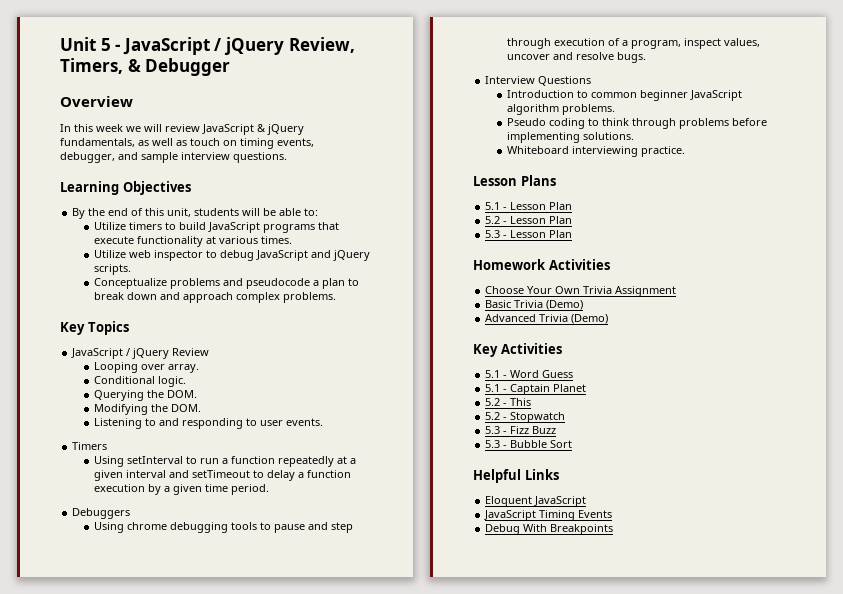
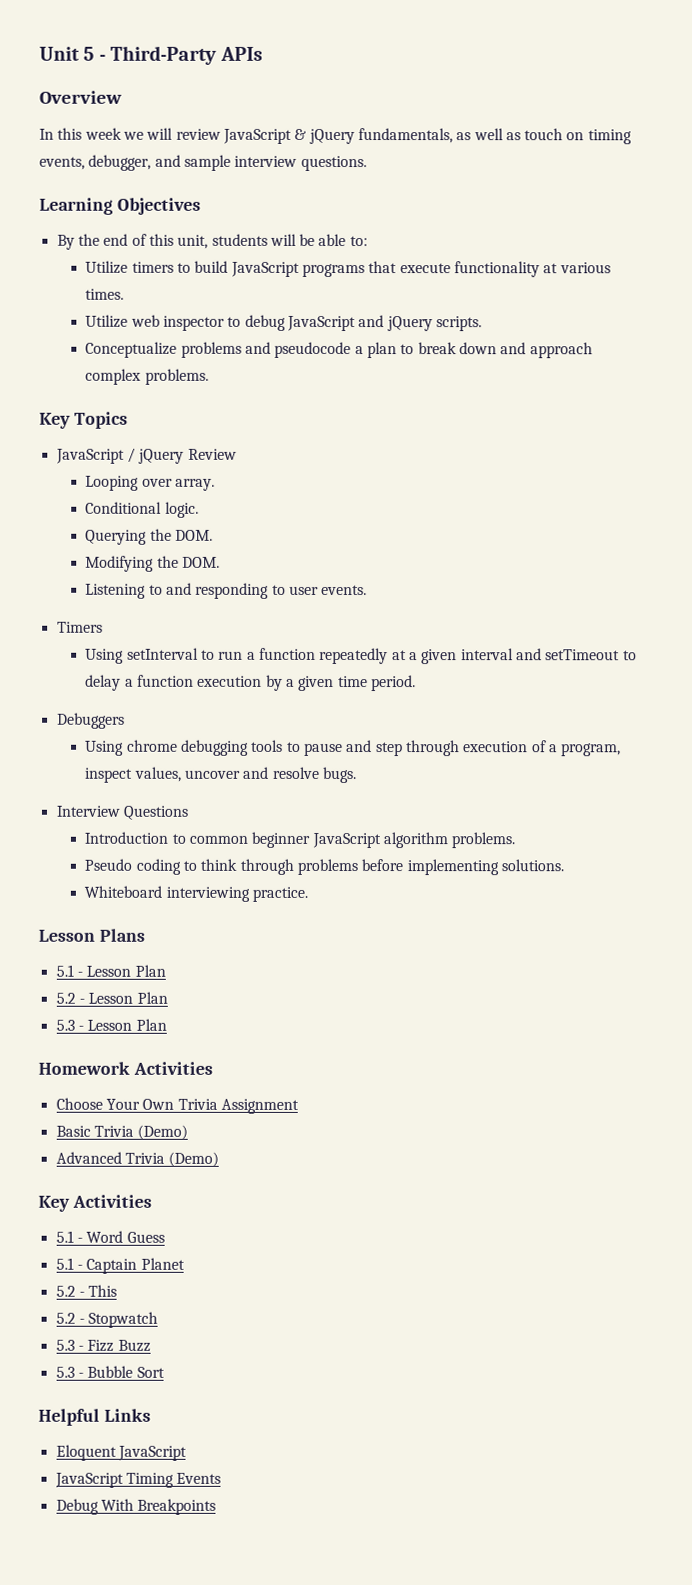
[122,37,355,55] [60,58,231,76] JavaScript / jQuery Review, Timers, & Debugger -> [110,45,263,65] Third-Party APIs

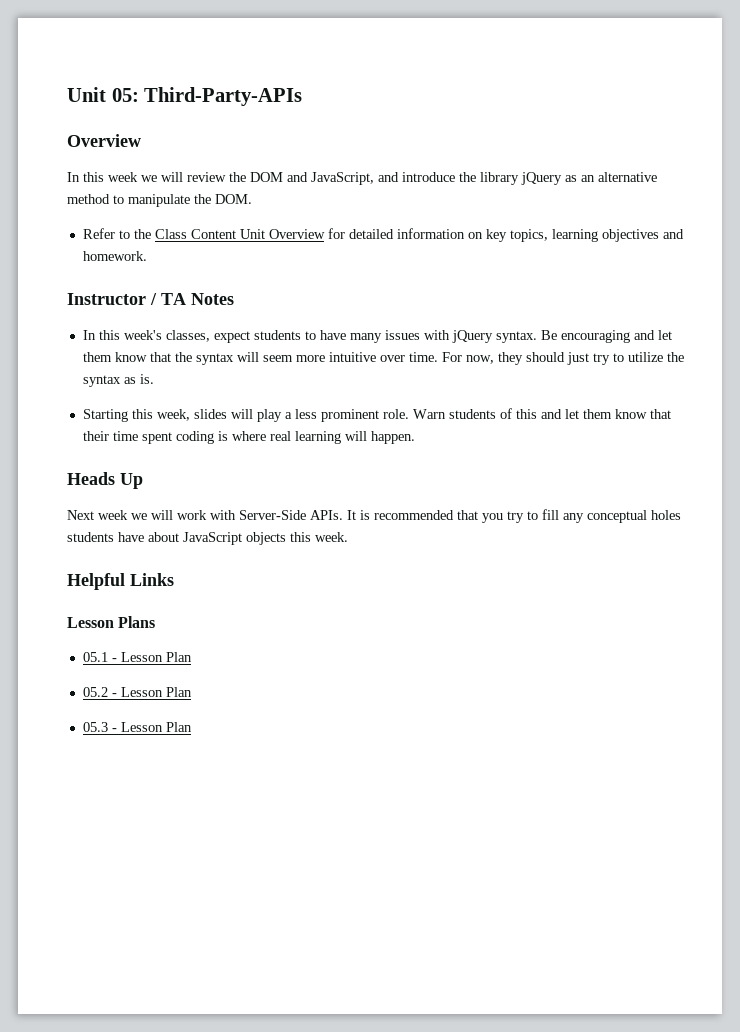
[39,45,263,65] Unit 5 - Third-Party APIs -> [67,87,303,106] Unit 05: Third-Party-APIs
[222,128,632,145] [39,154,367,172] [39,197,201,215] [56,233,368,250] [85,260,611,278] [85,288,125,300] [85,314,482,332] [85,341,593,359] [85,368,209,385] [39,411,128,429] [55,447,237,464] [85,475,216,491] [85,501,199,518] [85,528,214,545] [85,555,221,572] [85,582,368,599] [56,621,103,633] [85,647,637,665] [85,674,416,692] [56,712,125,729] [85,739,622,757] [85,766,357,784] [55,805,188,820] [84,831,516,849] [84,858,564,876] [84,885,309,902] JavaScript & jQuery fundamentals, as well as touch on timing events, debugger, and sample interview questions. // Learning Objectives // By the end of this unit, students will be able to: // Utilize timers to build JavaScript programs that execute functionality at various times. // Utilize web inspector to debug JavaScript and jQuery scripts. // Conceptualize problems and pseudocode a plan to break down and approach complex problems. // Key Topics // JavaScript / jQuery Review // Looping over array. // Conditional logic. // Querying the DOM. // Modifying the DOM. // Listening to and responding to user events. // Timers // Using setInterval to run a function repeatedly at a given interval and setTimeout to delay a function execution by a given time period. // Debuggers // Using chrome debugging tools to pause and step through execution of a program, inspect values, uncover and resolve bugs. // Interview Questions // Introduction to common beginner JavaScript algorithm problems. // Pseudo coding to think through problems before implementing solutions. // Whiteboard interviewing practice. -> [229,172,657,185] [67,194,252,207] [82,228,684,242] [82,251,147,261] [67,293,234,305] [82,330,672,343] [82,352,684,365] [82,374,154,387] [82,408,671,422] [82,431,415,444] [67,472,143,489] [67,509,681,523] [67,532,348,545] [67,573,174,590] the DOM and JavaScript, and introduce the library jQuery as an alternative method to manipulate the DOM. // Refer to the Class Content Unit Overview for detailed information on key topics, learning objectives and homework. // Instructor / TA Notes // In this week's classes, expect students to have many issues with jQuery syntax. Be encouraging and let them know that the syntax will seem more intuitive over time. For now, they should just try to utilize the syntax as is. // Starting this week, slides will play a less prominent role. Warn students of this and let them know that their time spent coding is where real learning will happen. // Heads Up // Next week we will work with Server-Side APIs. It is recommended that you try to fill any conceptual holes students have about JavaScript objects this week. // Helpful Links
[55,964,166,977] [55,991,168,1004] [55,1018,167,1031] [38,1061,213,1075] [55,1097,299,1114] [55,1124,189,1140] [55,1151,220,1167] [38,1194,152,1212] [55,1230,165,1243] [55,1257,185,1274] [55,1284,118,1297] [55,1311,159,1328] [55,1339,151,1352] [55,1365,165,1378] [38,1408,151,1426] [55,1444,187,1461] [54,1472,222,1488] [55,1498,217,1515] 5.1 - Lesson Plan // 5.2 - Lesson Plan // 5.3 - Lesson Plan // Homework Activities // Choose Your Own Trivia Assignment // Basic Trivia (Demo) // Advanced Trivia (Demo) // Key Activities // 5.1 - Word Guess // 5.1 - Captain Planet // 5.2 - This // 5.2 - Stopwatch // 5.3 - Fizz Buzz // 5.3 - Bubble Sort // Helpful Links // Eloquent JavaScript // JavaScript Timing Events // Debug With Breakpoints -> [82,652,192,662] [82,687,192,697] [82,722,192,732] 05.1 - Lesson Plan // 05.2 - Lesson Plan // 05.3 - Lesson Plan

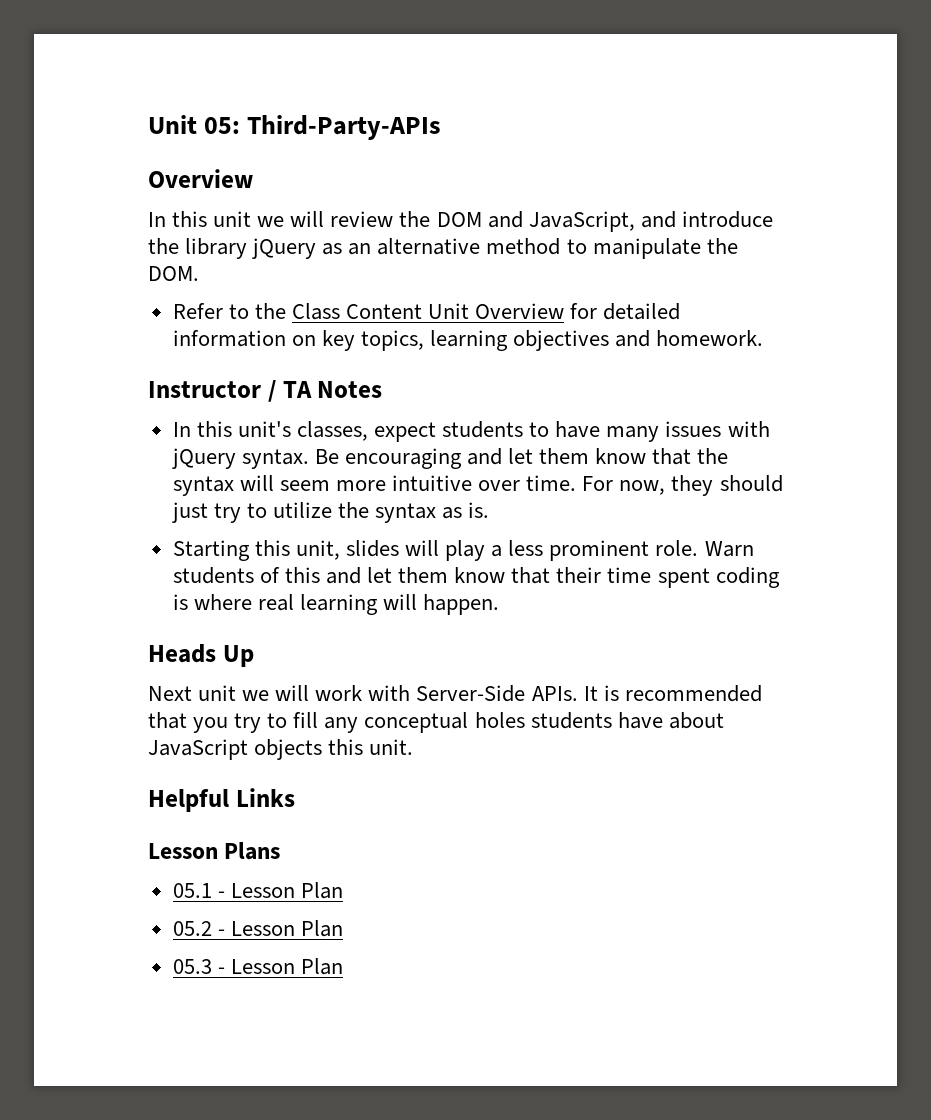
[108,172,138,182] week -> [213,211,252,227] unit
[123,330,162,340] week's -> [237,421,291,437] unit's
[156,409,190,421] week, -> [295,540,340,560] unit,
[98,510,128,520] week -> [198,685,237,701] unit
[315,532,348,542] week. -> [369,739,414,755] unit.

